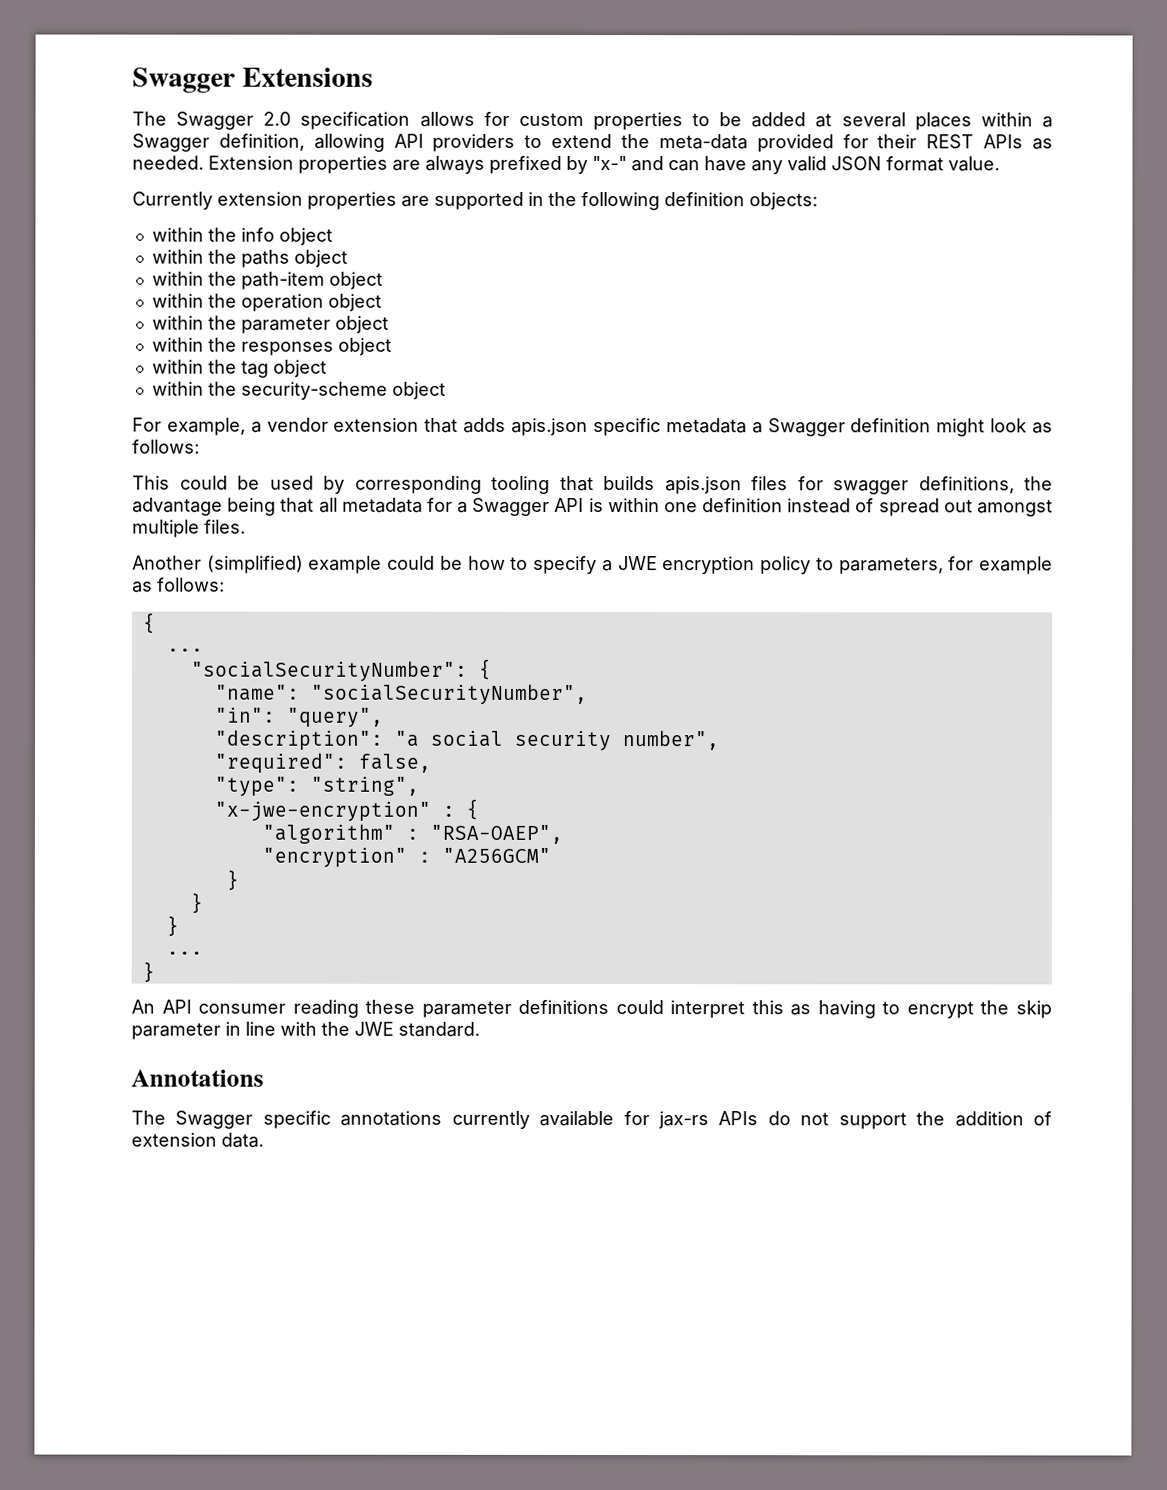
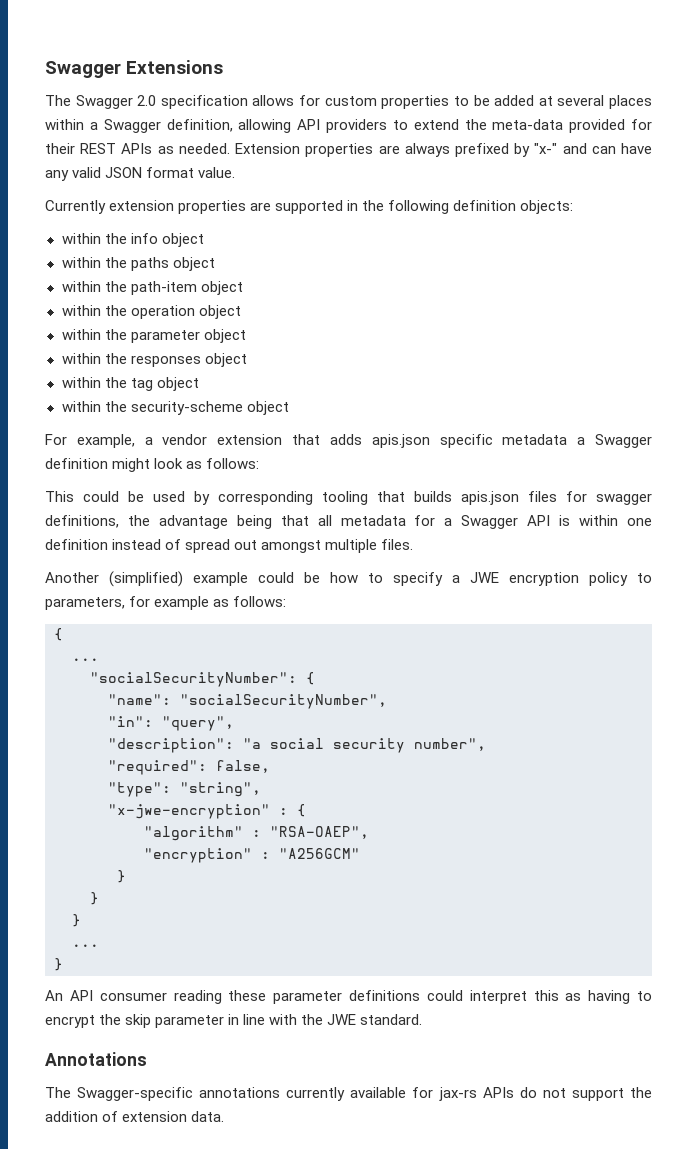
[175,1110,331,1129] Swagger specific -> [77,1087,194,1101] Swagger-specific

